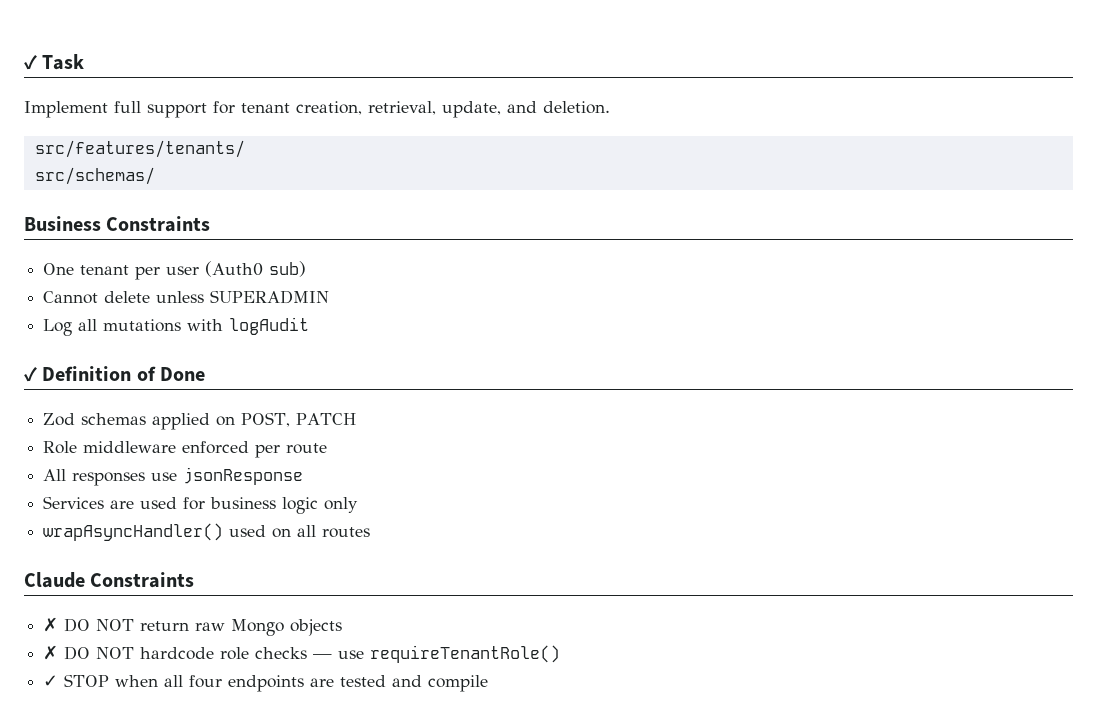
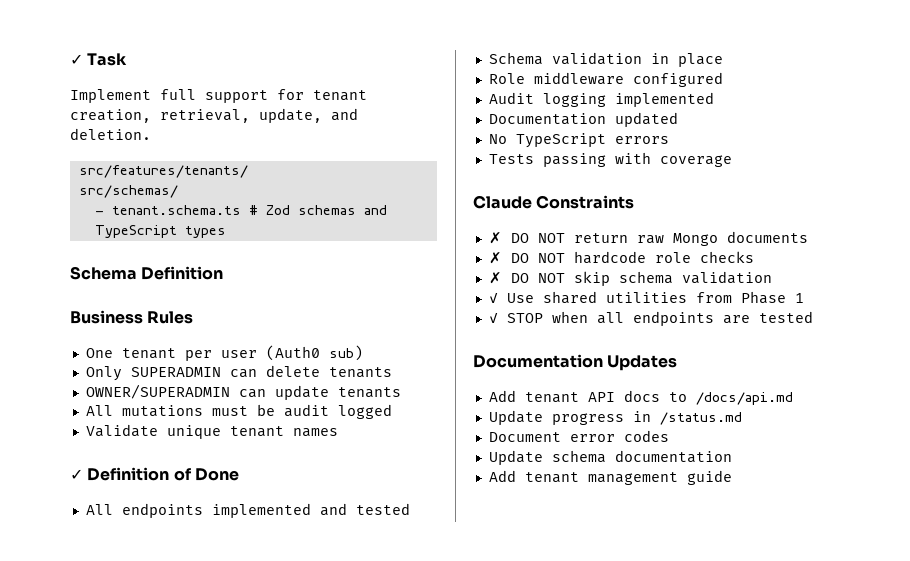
(155, 176) none -> [94,205,387,215] [94,225,226,238] [70,266,224,280] // - tenant.schema.ts # Zod schemas and TypeScript types // Schema Definition
[106,216,211,232] Constraints -> [147,311,194,324] Rules
[43,290,330,304] [43,317,310,336] [24,366,206,382] [43,412,357,430] [43,441,328,458] [43,467,304,486] [43,496,359,514] [43,523,371,541] Cannot delete unless SUPERADMIN // Log all mutations with logAudit // ✓ Definition of Done // Zod schemas applied on POST, PATCH // Role middleware enforced per route // All responses use jsonResponse // Services are used for business logic only // wrapAsyncHandler() used on all routes -> [85,365,392,381] [85,384,401,400] [85,404,392,419] [85,424,338,439] [70,467,239,481] [85,503,410,518] [488,52,723,67] [488,72,723,87] [488,92,714,107] [488,112,678,127] [488,133,669,148] [488,152,732,167] Only SUPERADMIN can delete tenants // OWNER/SUPERADMIN can update tenants // All mutations must be audit logged // Validate unique tenant names // ✓ Definition of Done // All endpoints implemented and tested // Schema validation in place // Role middleware configured // Audit logging implemented // Documentation updated // No TypeScript errors // Tests passing with coverage
[290,619,343,636] objects -> [726,231,808,243] documents
[313,645,561,663] — use requireTenantRole() -> [488,271,772,286] [488,291,804,304] // ✗ DO NOT skip schema validation // ✓ Use shared utilities from Phase 1
[189,675,223,688] four -> (624, 318) none
[392,675,489,692] and compile -> [473,354,678,371] [488,390,793,405] [488,410,742,425] [488,430,669,442] [488,450,732,465] [488,470,732,485] // Documentation Updates // Add tenant API docs to /docs/api.md // Update progress in /status.md // Document error codes // Update schema documentation // Add tenant management guide

